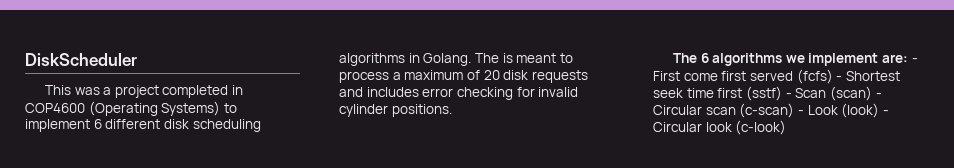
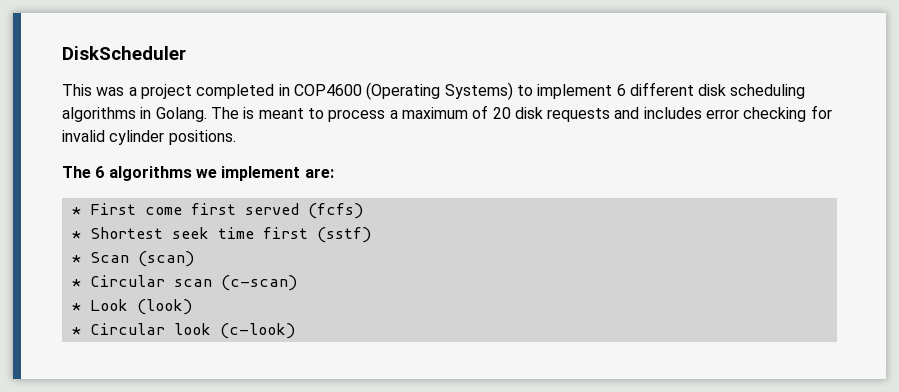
[911,58,918,63] - -> [71,207,81,215] // *
[836,76,843,81] - -> [71,231,81,239] // *
[785,93,792,98] - -> [71,255,81,263] // *
[875,93,882,98] - -> [71,279,81,287] // *
[797,110,804,115] - -> [71,303,81,311] // *
[882,110,889,115] - -> [71,327,81,335] // *

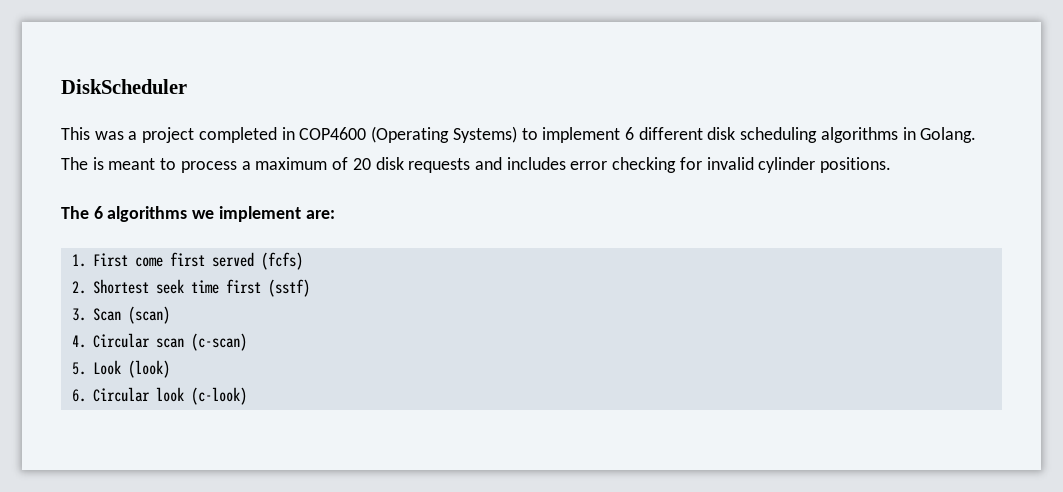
[71,207,81,215] * -> [71,254,86,267] 1.
[71,231,81,239] * -> [71,281,86,294] 2.
[71,255,81,263] * -> [71,308,86,321] 3.
[71,279,81,287] * -> [71,335,86,348] 4.
[71,303,81,311] * -> [71,362,86,375] 5.
[71,327,81,335] * -> [71,389,86,402] 6.

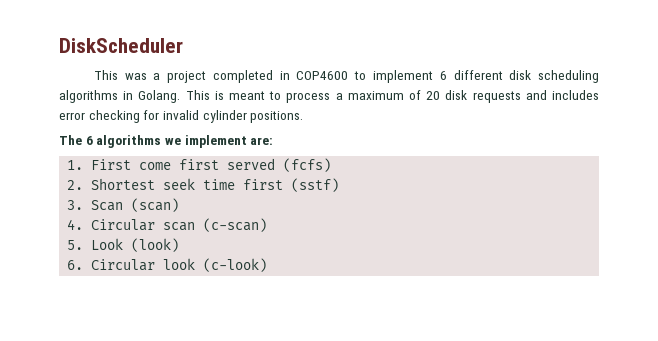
[371,126,517,143] (Operating Systems) -> (349, 75) none
[61,157,88,170] The -> [185,90,210,100] This

